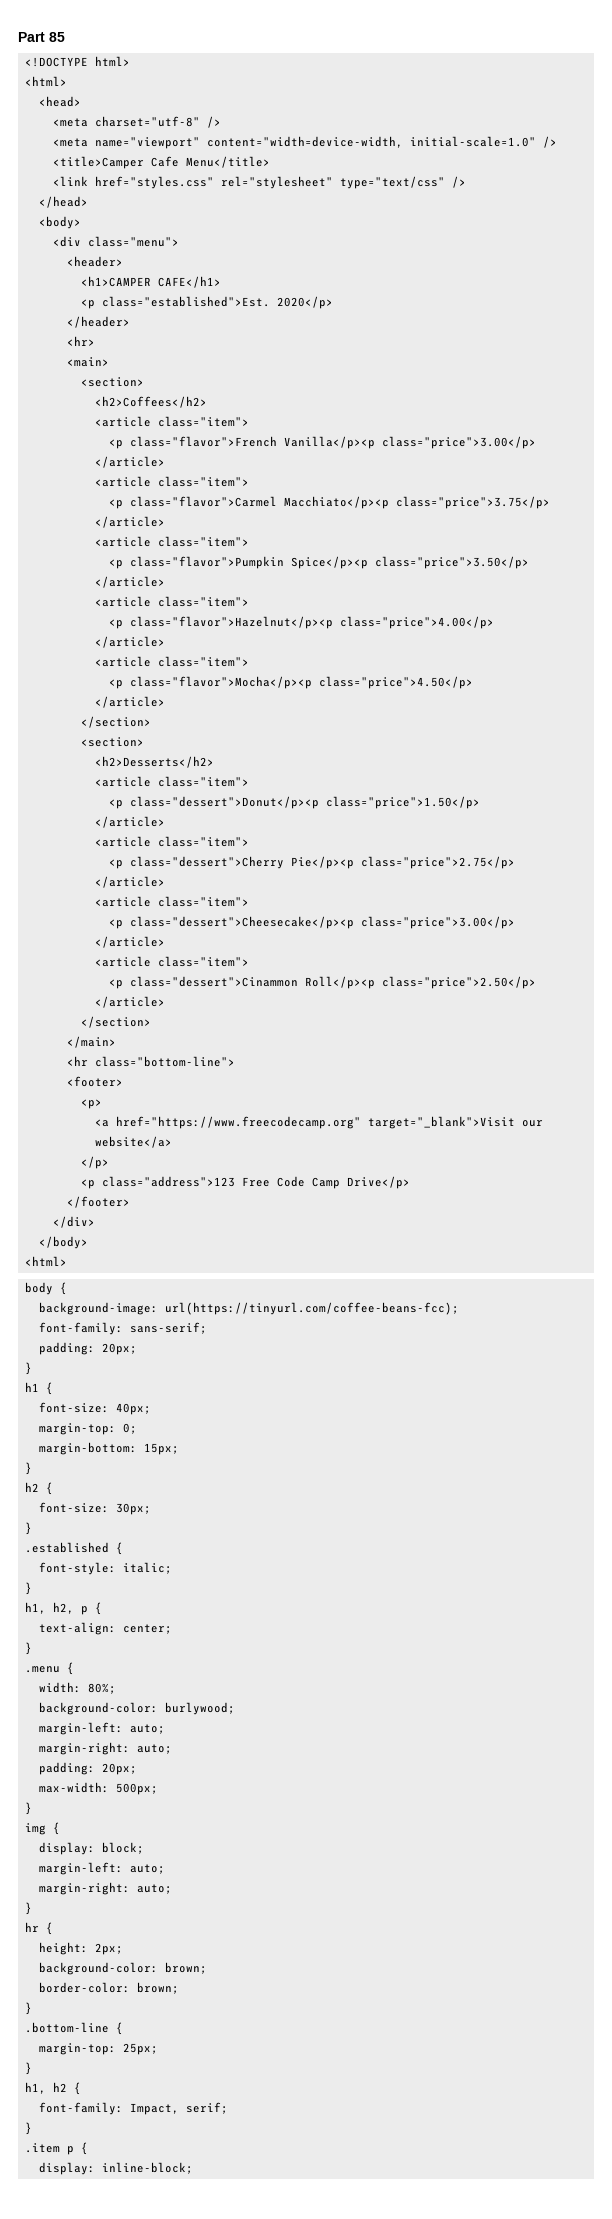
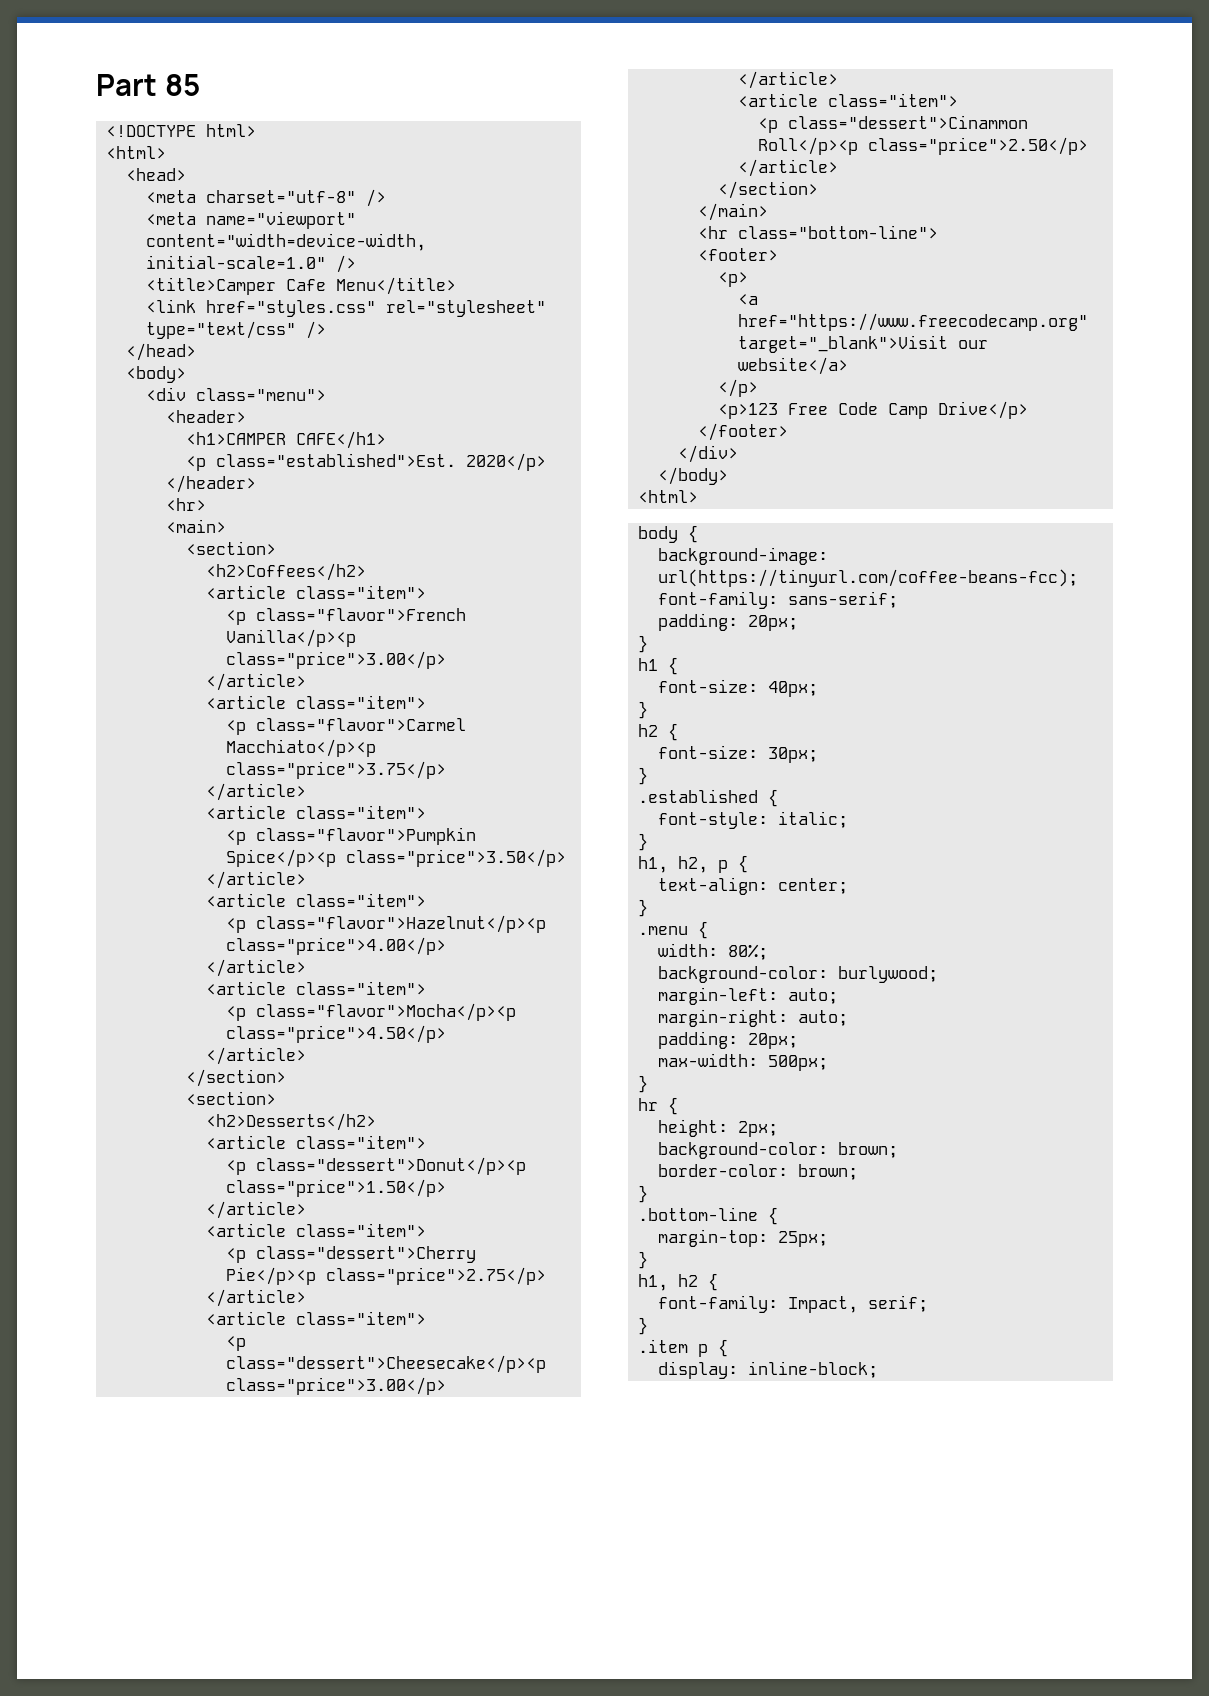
[80,1176,235,1189] <p class="address">123 -> [717,403,778,419] <p>123
[38,1423,137,1435] [38,1442,179,1455] // margin-top: 0; // margin-bottom: 15px; -> (818, 689) none
[24,1822,60,1835] [38,1842,144,1855] [38,1862,165,1875] [38,1882,172,1895] [24,1902,32,1915] // img { // display: block; // margin-left: auto; // margin-right: auto; // } -> (648, 1084) none

